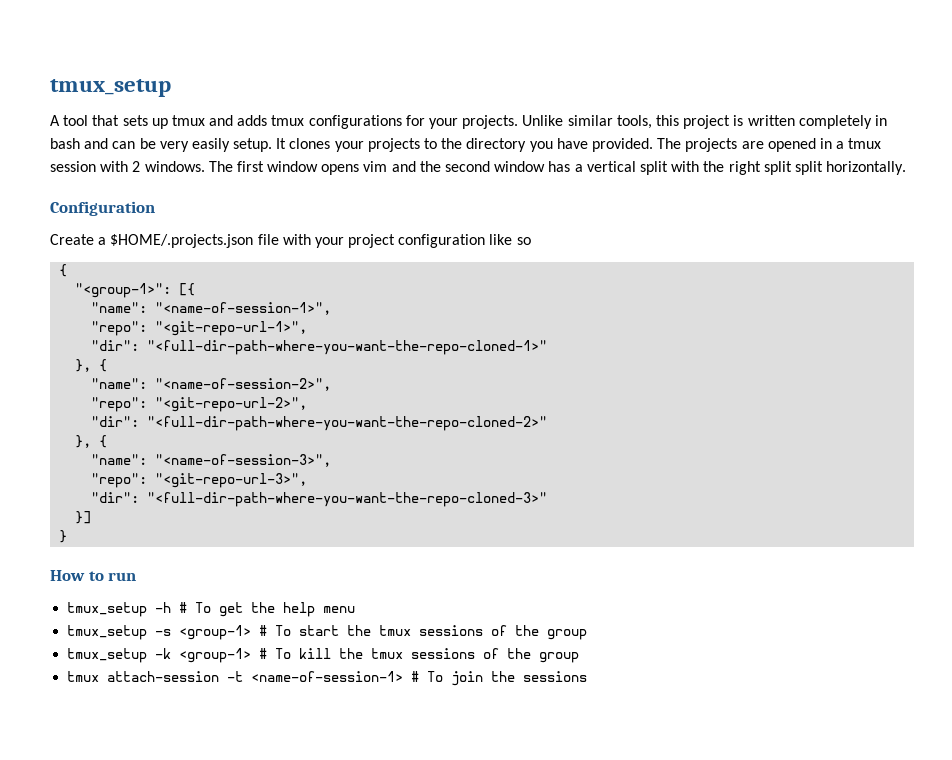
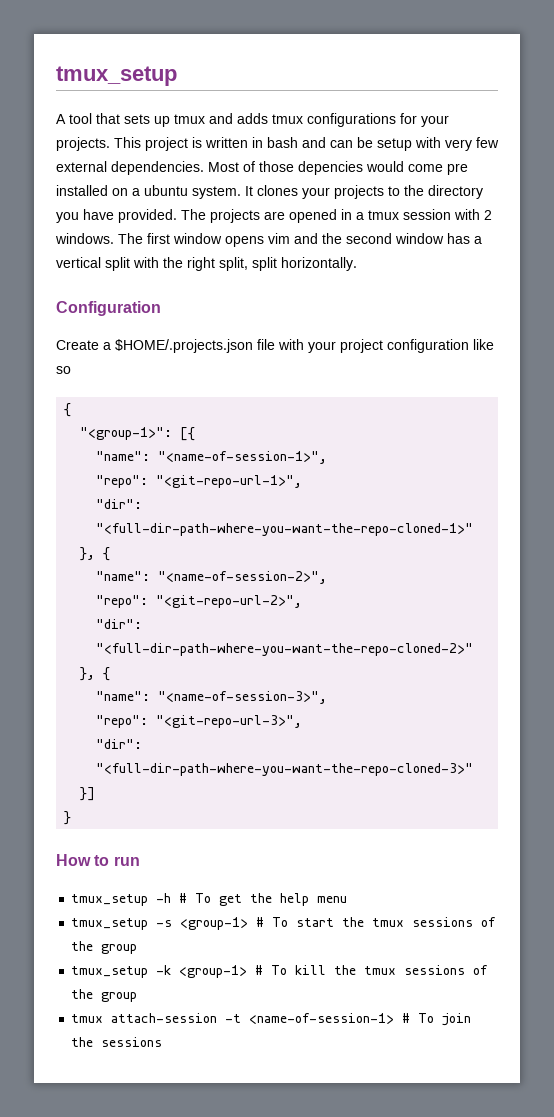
[522,115,679,129] Unlike similar tools, this -> [114,137,141,148] This
[798,115,872,129] completely -> (248, 142) none
[159,138,273,152] very easily setup. -> [377,137,499,151] [56,161,468,175] [56,185,241,199] setup with very few external dependencies. Most of those depencies would come pre installed on a ubuntu system.
[763,161,792,175] split -> [219,257,248,271] split,

